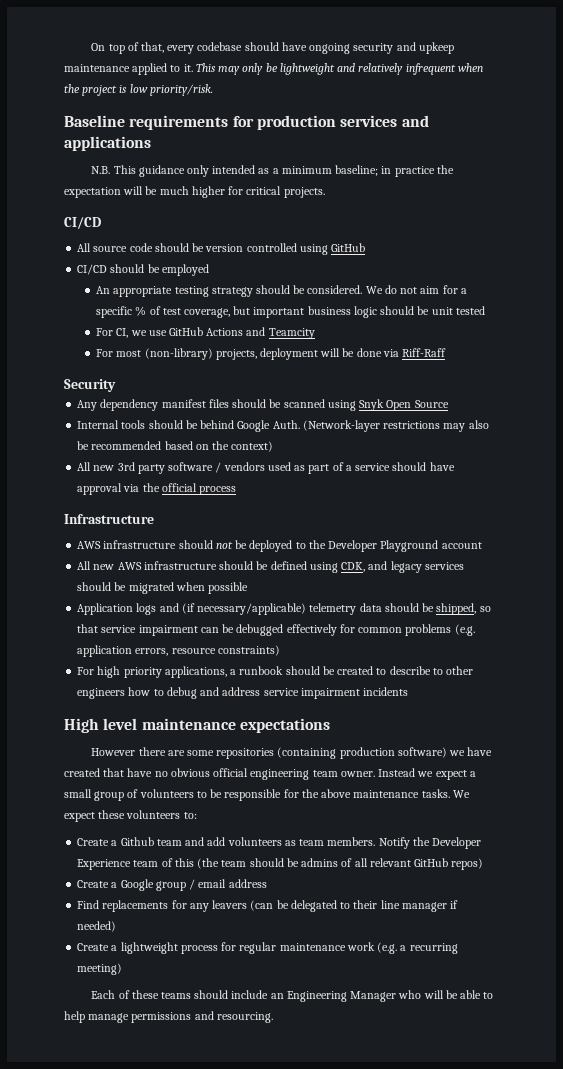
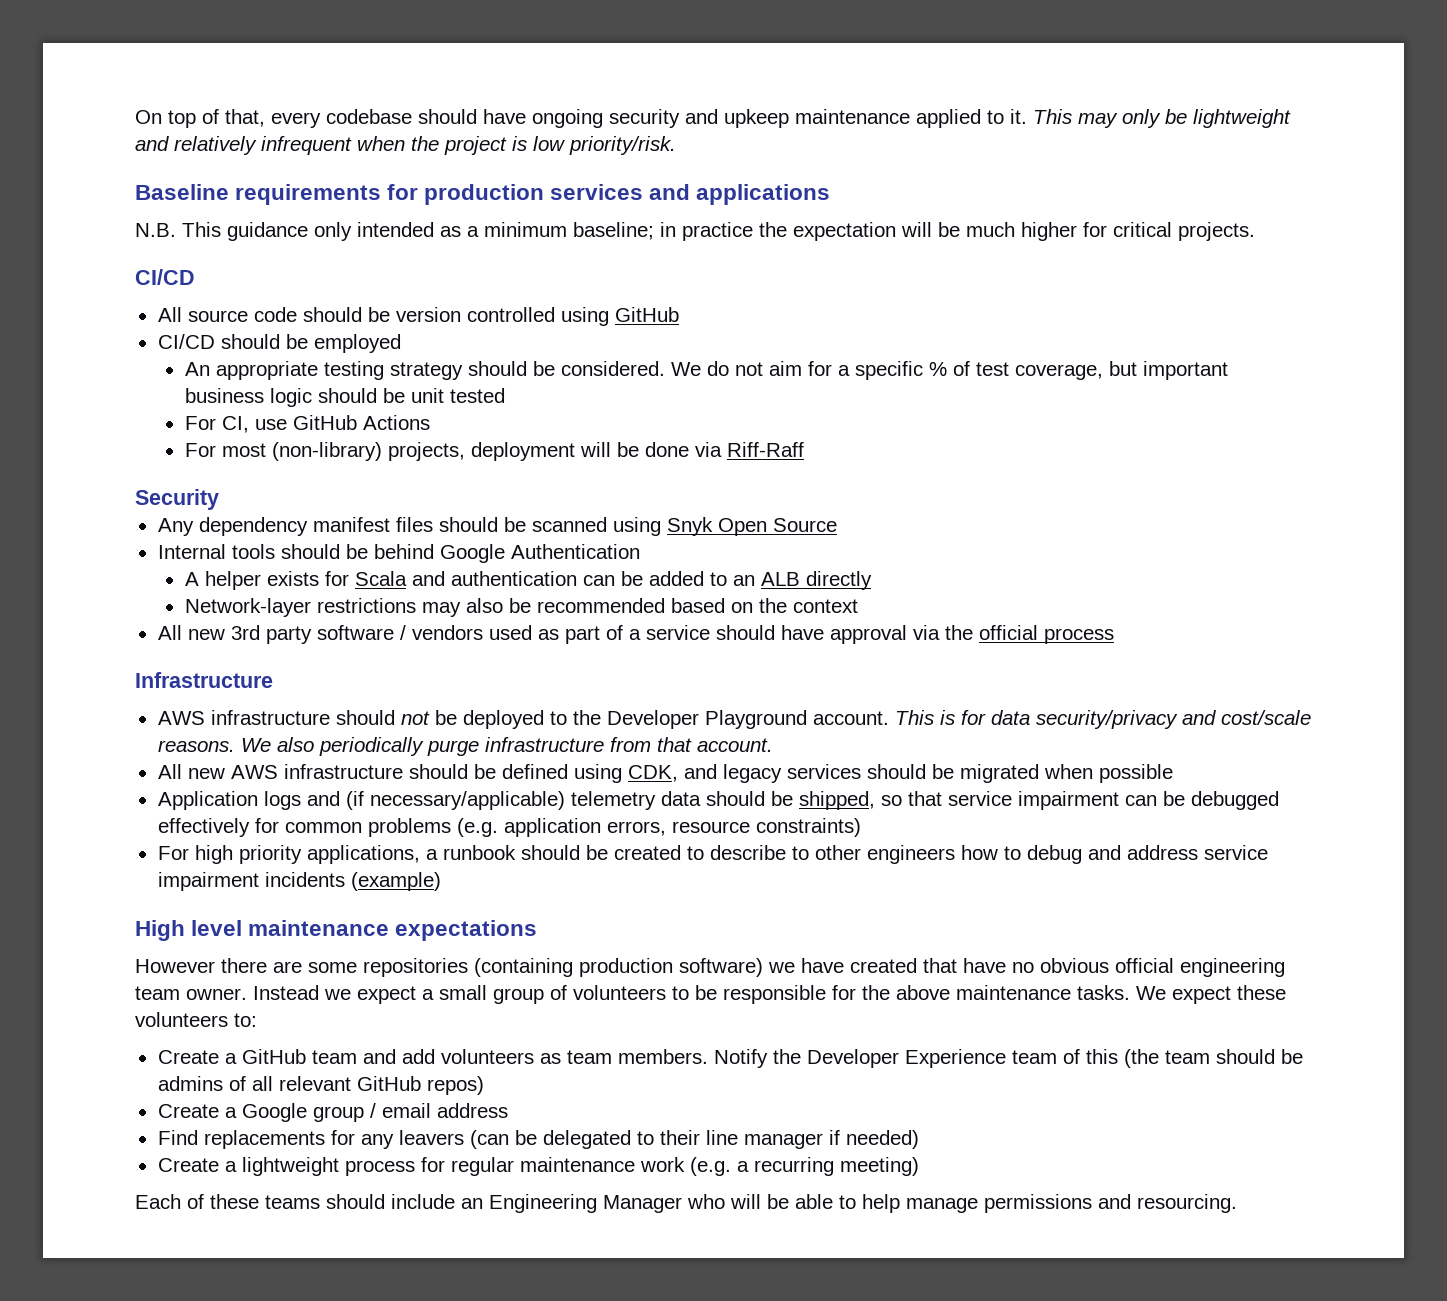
[130,330,147,336] we -> (249, 424) none
[246,327,315,339] and Teamcity -> (430, 422) none
[272,420,380,432] Auth. (Network-layer -> [510,544,640,559] [184,571,872,590] [184,598,311,617] Authentication // A helper exists for Scala and authentication can be added to an ALB directly // Network-layer
[231,441,274,452] context) -> [792,599,858,613] context
[441,542,482,549] account -> [812,710,1311,729] [157,737,773,756] account. This is for data security/privacy and cost/scale reasons. We also periodically purge infrastructure from that account.
(409, 691) none -> [350,872,441,891] (example)
[120,837,154,846] Github -> [241,1049,306,1064] GitHub

